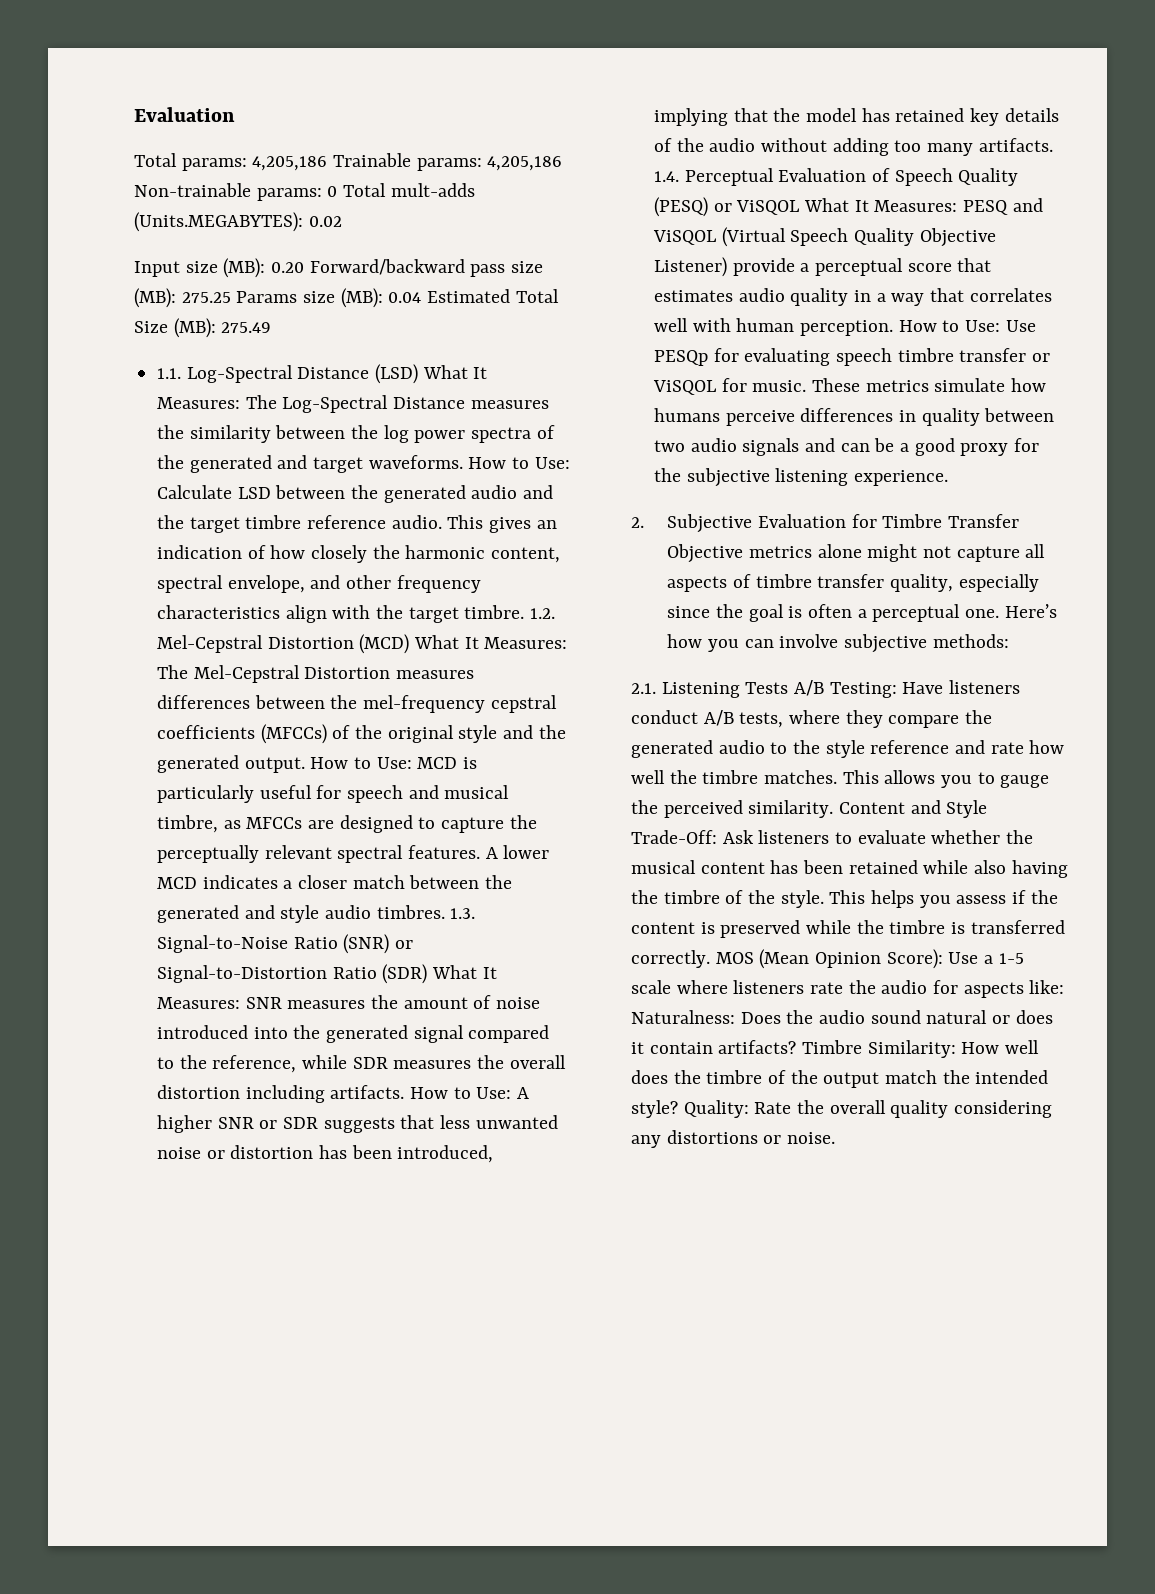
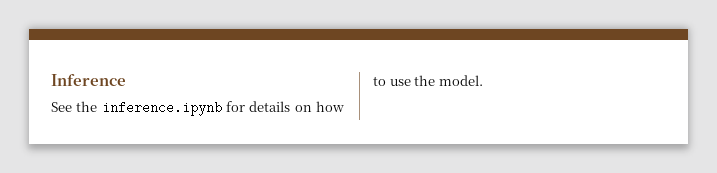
[134,107,235,122] [134,153,563,171] [134,183,475,201] [134,212,342,232] [134,258,544,278] [134,288,559,308] [134,318,272,338] [157,364,488,384] [157,395,549,413] [157,425,555,443] [157,455,570,473] [157,485,554,503] [157,515,557,533] [157,545,561,563] [157,575,481,593] [157,605,556,623] [157,634,568,654] [157,665,475,683] [157,695,557,713] [157,724,566,744] [157,755,478,773] [157,785,510,803] [157,815,537,833] [157,845,550,863] [157,875,513,889] [157,905,476,923] [157,934,414,954] [157,964,497,984] [157,995,541,1009] [157,1025,550,1043] [157,1055,566,1073] [157,1085,530,1103] [157,1115,558,1133] [157,1145,494,1163] [654,108,1059,126] [654,138,1053,156] [654,168,1019,186] [654,197,1043,217] [653,227,996,247] [654,257,992,277] [654,288,1052,306] [654,318,1036,336] [654,348,1051,366] [653,378,1047,395] [654,408,1055,426] [654,438,1040,456] [654,468,949,487] [631,514,1020,533] [667,544,1046,563] [667,574,1039,592] [667,604,1057,622] [667,634,1009,653] [631,680,1021,698] [631,710,993,728] [631,740,1065,758] [631,770,1050,788] [631,800,988,818] [631,830,1034,844] [631,860,1068,878] [631,890,1058,908] [631,920,1065,938] [631,949,1024,969] [631,980,1065,998] [631,1010,1053,1024] [631,1040,1040,1058] [631,1070,1049,1088] [631,1100,1053,1118] [631,1130,836,1148] Evaluation // Total params: 4,205,186 Trainable params: 4,205,186 Non-trainable params: 0 Total mult-adds (Units.MEGABYTES): 0.02 // Input size (MB): 0.20 Forward/backward pass size (MB): 275.25 Params size (MB): 0.04 Estimated Total Size (MB): 275.49 // 1.1. Log-Spectral Distance (LSD) What It Measures: The Log-Spectral Distance measures the similarity between the log power spectra of the generated and target waveforms. How to Use: Calculate LSD between the generated audio and the target timbre reference audio. This gives an indication of how closely the harmonic content, spectral envelope, and other frequency characteristics align with the target timbre. 1.2. Mel-Cepstral Distortion (MCD) What It Measures: The Mel-Cepstral Distortion measures differences between the mel-frequency cepstral coefficients (MFCCs) of the original style and the generated output. How to Use: MCD is particularly useful for speech and musical timbre, as MFCCs are designed to capture the perceptually relevant spectral features. A lower MCD indicates a closer match between the generated and style audio timbres. 1.3. Signal-to-Noise Ratio (SNR) or Signal-to-Distortion Ratio (SDR) What It Measures: SNR measures the amount of noise introduced into the generated signal compared to the reference, while SDR measures the overall distortion including artifacts. How to Use: A higher SNR or SDR suggests that less unwanted noise or distortion has been introduced, implying that the model has retained key details of the audio without adding too many artifacts. 1.4. Perceptual Evaluation of Speech Quality (PESQ) or ViSQOL What It Measures: PESQ and ViSQOL (Virtual Speech Quality Objective Listener) provide a perceptual score that estimates audio quality in a way that correlates well with human perception. How to Use: Use PESQp for evaluating speech timbre transfer or ViSQOL for music. These metrics simulate how humans perceive differences in quality between two audio signals and can be a good proxy for the subjective listening experience. // 2. Subjective Evaluation for Timbre Transfer Objective metrics alone might not capture all aspects of timbre transfer quality, especially since the goal is often a perceptual one. Here’s how you can involve subjective methods: // 2.1. Listening Tests A/B Testing: Have listeners conduct A/B tests, where they compare the generated audio to the style reference and rate how well the timbre matches. This allows you to gauge the perceived similarity. Content and Style Trade-Off: Ask listeners to evaluate whether the musical content has been retained while also having the timbre of the style. This helps you assess if the content is preserved while the timbre is transferred correctly. MOS (Mean Opinion Score): Use a 1-5 scale where listeners rate the audio for aspects like: Naturalness: Does the audio sound natural or does it contain artifacts? Timbre Similarity: How well does the timbre of the output match the intended style? Quality: Rate the overall quality considering any distortions or noise. -> [51,74,126,86] [51,101,344,116] [373,75,483,86] Inference // See the inference.ipynb for details on how to use the model.

